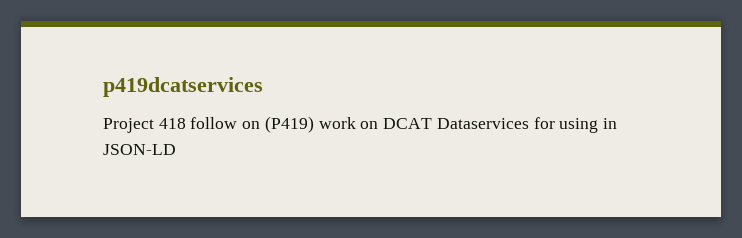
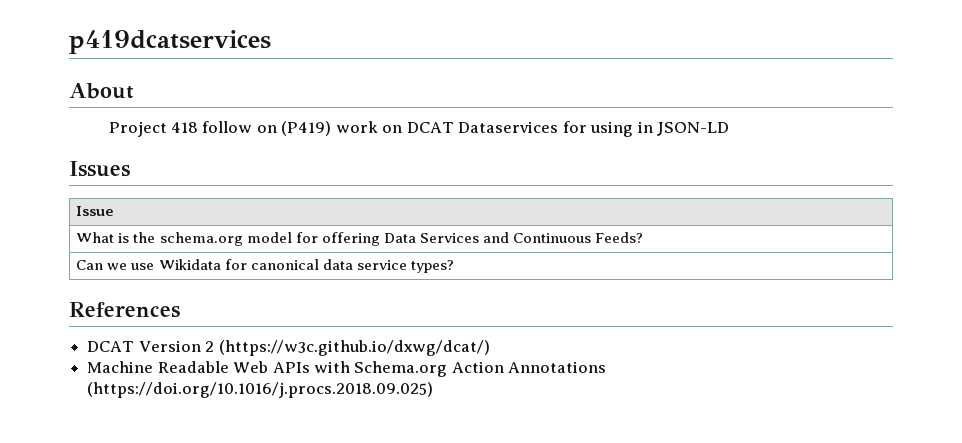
(263, 87) none -> [69,83,134,99] // About
(176, 149) none -> [69,161,130,177] [76,206,115,216] [76,232,643,246] [76,259,454,273] [69,302,180,318] [87,340,491,356] [87,361,607,377] [87,382,434,398] // Issues // Issue // What is the schema.org model for offering Data Services and Continuous Feeds? // Can we use Wikidata for canonical data service types? // References // DCAT Version 2 (https://w3c.github.io/dxwg/dcat/) // Machine Readable Web APIs with Schema.org Action Annotations (https://doi.org/10.1016/j.procs.2018.09.025)

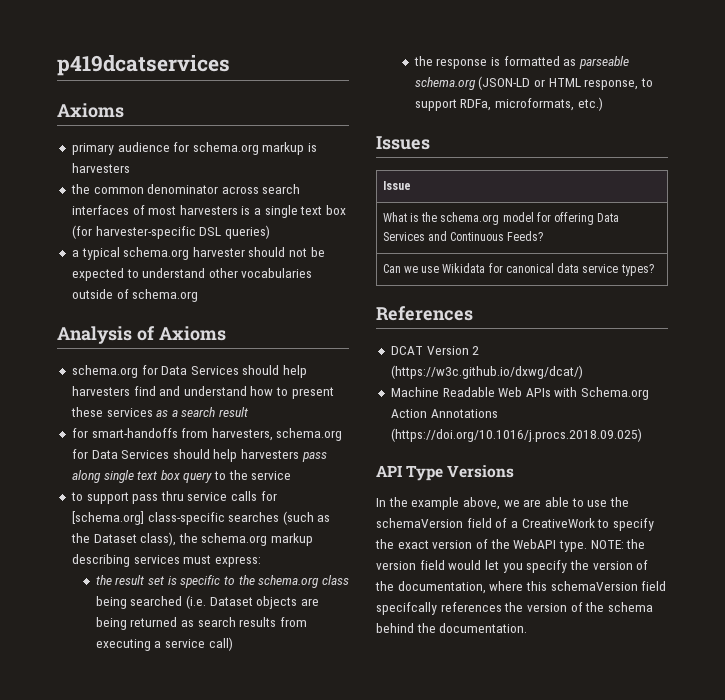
[69,83,134,99] [108,121,729,137] About // Project 418 follow on (P419) work on DCAT Dataservices for using in JSON-LD -> [57,103,124,118] [71,142,318,155] [71,163,130,173] [70,184,301,194] [71,205,347,218] [71,225,270,239] [71,247,325,260] [71,268,313,281] [71,289,199,302] [57,326,226,344] [71,365,308,378] [71,386,334,399] [70,407,249,417] [71,428,343,441] [71,449,327,462] [71,470,292,483] [70,491,277,504] [71,511,331,525] [70,532,314,546] [71,554,261,567] [95,575,349,588] [95,595,319,609] [95,617,307,630] [95,637,233,651] [413,56,629,69] [414,76,653,90] [414,97,603,111] Axioms // primary audience for schema.org markup is harvesters // the common denominator across search interfaces of most harvesters is a single text box (for harvester-specific DSL queries) // a typical schema.org harvester should not be expected to understand other vocabularies outside of schema.org // Analysis of Axioms // schema.org for Data Services should help harvesters find and understand how to present these services as a search result // for smart-handoffs from harvesters, schema.org for Data Services should help harvesters pass along single text box query to the service // to support pass thru service calls for [schema.org] class-specific searches (such as the Dataset class), the schema.org markup describing services must express: // the result set is specific to the schema.org class being searched (i.e. Dataset objects are being returned as search results from executing a service call) // the response is formatted as parseable schema.org (JSON-LD or HTML response, to support RDFa, microformats, etc.)
(434, 390) none -> [376,465,515,481] [376,497,629,510] [376,518,654,531] [375,539,646,552] [376,560,649,573] [375,581,667,594] [376,602,653,615] [376,623,528,633] // API Type Versions // In the example above, we are able to use the schemaVersion field of a CreativeWork to specify the exact version of the WebAPI type. NOTE: the version field would let you specify the version of the documentation, where this schemaVersion field specifcally references the version of the schema behind the documentation.

